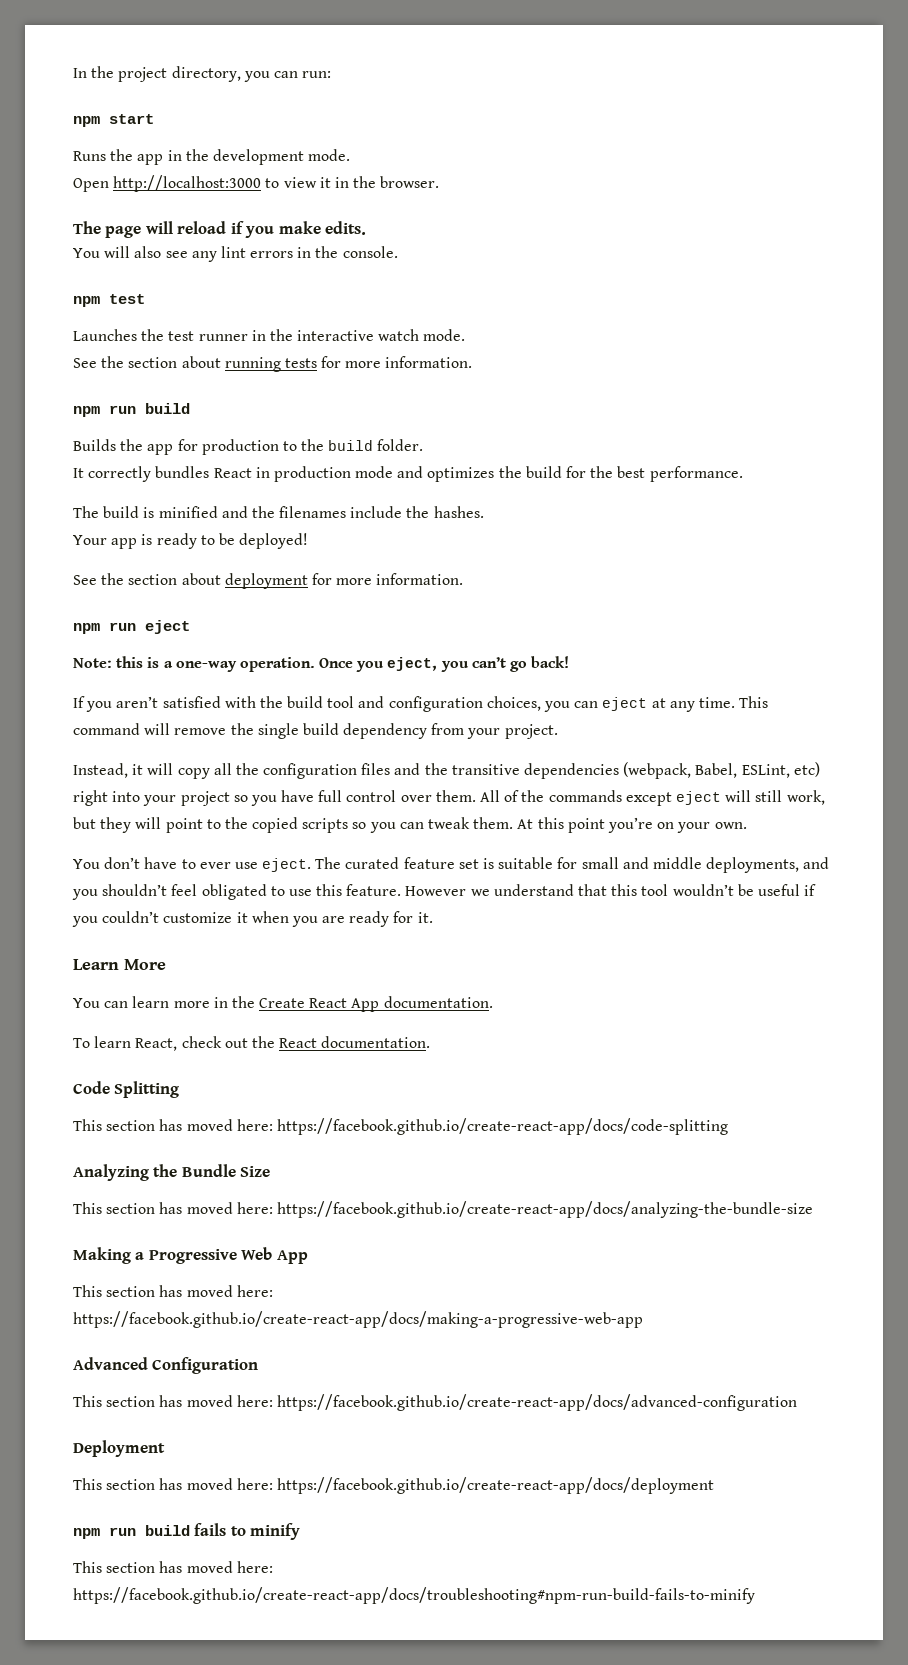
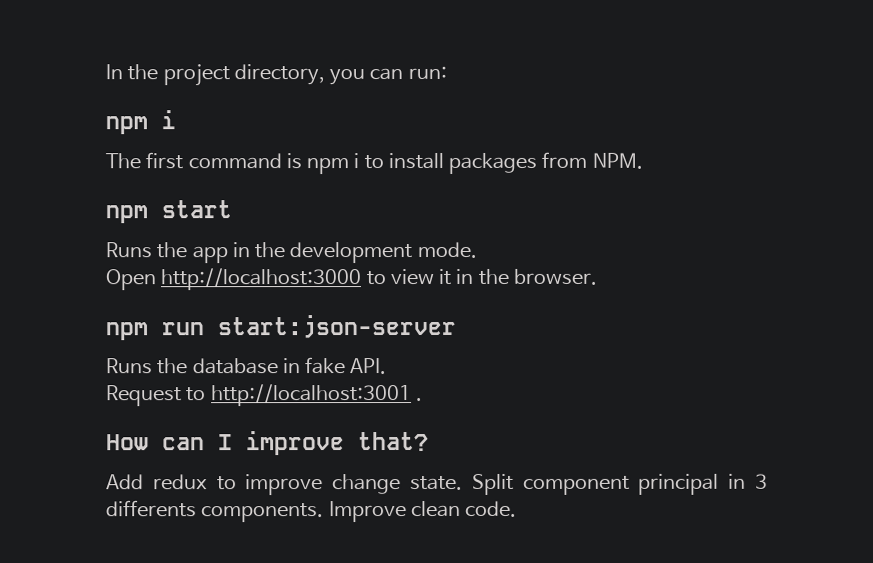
(332, 74) none -> [105,110,176,135] [105,151,643,175] // npm i // The first command is npm i to install packages from NPM.
[73,221,367,238] [73,246,398,262] [73,294,145,307] [73,329,466,341] [73,356,473,372] [73,403,190,417] [73,439,424,455] [73,466,743,482] [73,506,484,518] [73,533,309,549] [73,573,464,589] [73,620,190,634] [73,656,570,672] [73,696,769,712] [73,723,558,739] [73,762,820,779] [73,790,825,806] [73,817,747,833] [73,857,830,873] [72,884,817,900] [72,911,433,927] [73,959,166,970] [73,996,493,1012] [73,1036,431,1051] [73,1081,180,1098] [73,1118,728,1135] [73,1164,271,1181] [73,1201,813,1218] [73,1247,308,1264] [73,1285,273,1297] [73,1311,643,1328] [73,1357,259,1374] [73,1394,797,1411] [73,1440,165,1457] [73,1477,714,1494] [73,1523,301,1540] [73,1561,273,1573] [73,1587,755,1604] The page will reload if you make edits. // You will also see any lint errors in the console. // npm test // Launches the test runner in the interactive watch mode. // See the section about running tests for more information. // npm run build // Builds the app for production to the build folder. // It correctly bundles React in production mode and optimizes the build for the best performance. // The build is minified and the filenames include the hashes. // Your app is ready to be deployed! // See the section about deployment for more information. // npm run eject // Note: this is a one-way operation. Once you eject, you can’t go back! // If you aren’t satisfied with the build tool and configuration choices, you can eject at any time. This command will remove the single build dependency from your project. // Instead, it will copy all the configuration files and the transitive dependencies (webpack, Babel, ESLint, etc) right into your project so you have full control over them. All of the commands except eject will still work, but they will point to the copied scripts so you can tweak them. At this point you’re on your own. // You don’t have to ever use eject. The curated feature set is suitable for small and middle deployments, and you shouldn’t feel obligated to use this feature. However we understand that this tool wouldn’t be useful if you couldn’t customize it when you are ready for it. // Learn More // You can learn more in the Create React App documentation. // To learn React, check out the React documentation. // Code Splitting // This section has moved here: https://facebook.github.io/create-react-app/docs/code-splitting // Analyzing the Bundle Size // This section has moved here: https://facebook.github.io/create-react-app/docs/analyzing-the-bundle-size // Making a Progressive Web App // This section has moved here: https://facebook.github.io/create-react-app/docs/making-a-progressive-web-app // Advanced Configuration // This section has moved here: https://facebook.github.io/create-react-app/docs/advanced-configuration // Deployment // This section has moved here: https://facebook.github.io/create-react-app/docs/deployment // npm run build fails to minify // This section has moved here: https://facebook.github.io/create-react-app/docs/troubleshooting#npm-run-build-fails-to-minify -> [106,314,457,341] [106,357,388,375] [106,384,423,407] [106,431,429,456] [106,473,769,496] [106,500,518,523] npm run start:json-server // Runs the database in fake API. // Request to http://localhost:3001 . // How can I improve that? // Add redux to improve change state. Split component principal in 3 differents components. Improve clean code.

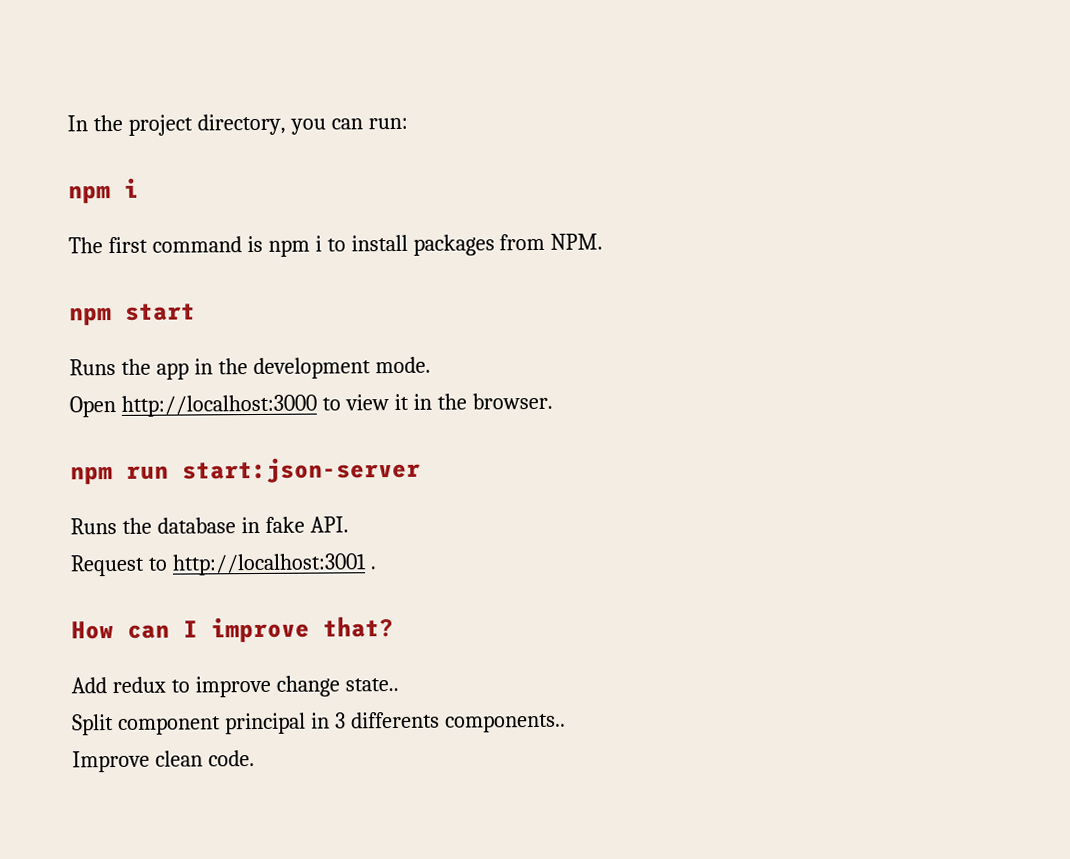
[409,475,463,491] state. -> [344,677,399,692] state.. //
[201,503,325,523] components. -> [444,713,566,733] components.. //

